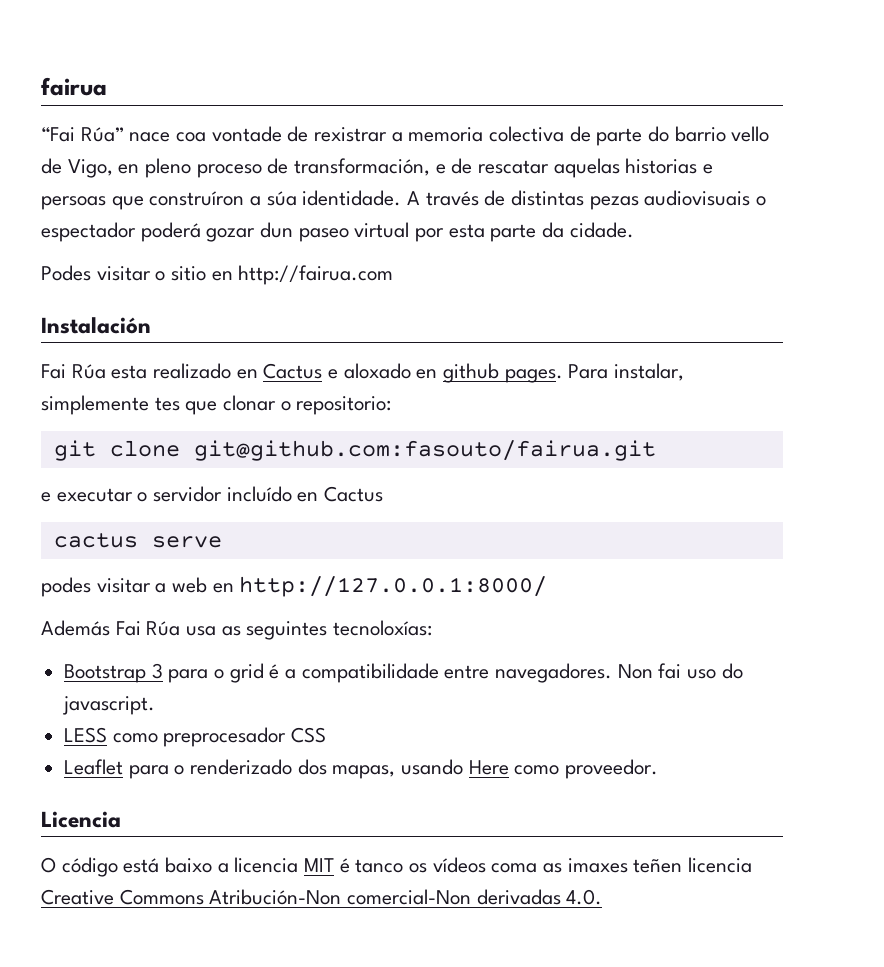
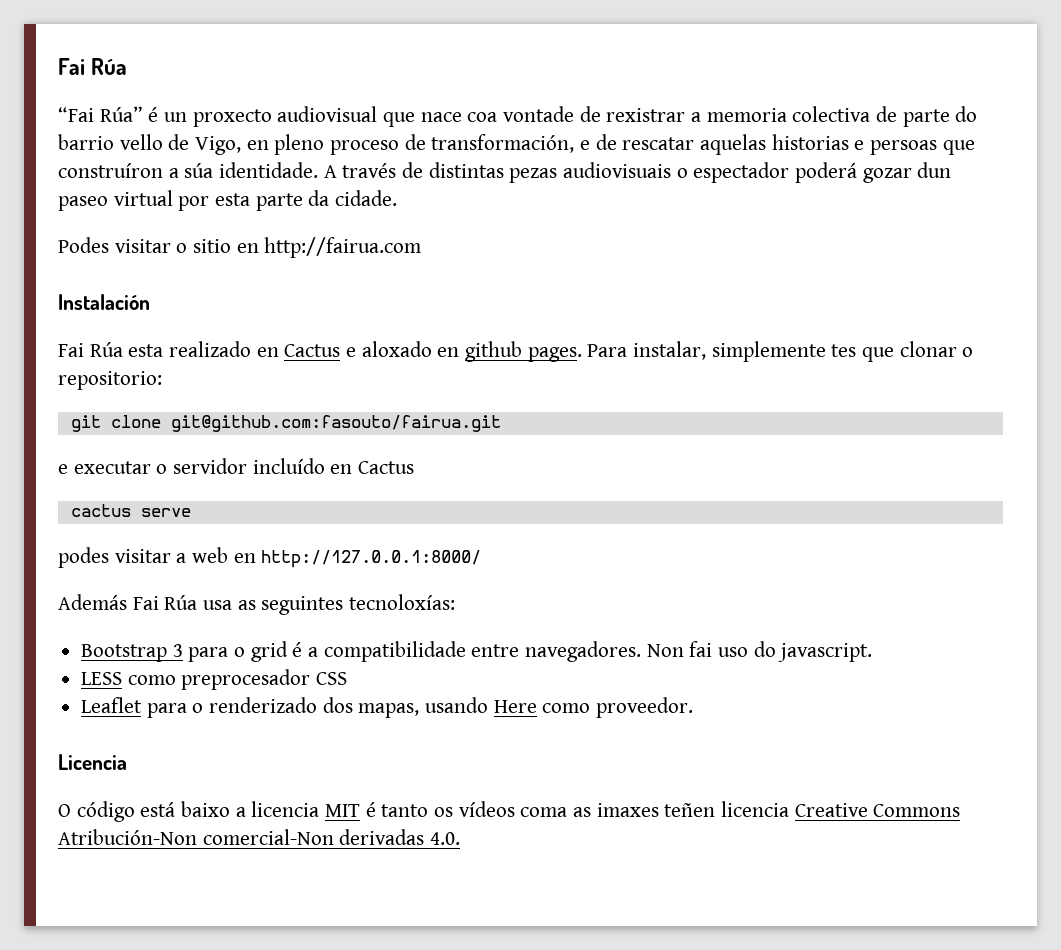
[41,77,107,96] fairua -> [58,58,128,75] Fai Rúa
(124, 134) none -> [148,106,416,127] é un proxecto audiovisual que
[355,859,404,873] tanco -> [381,804,429,817] tanto

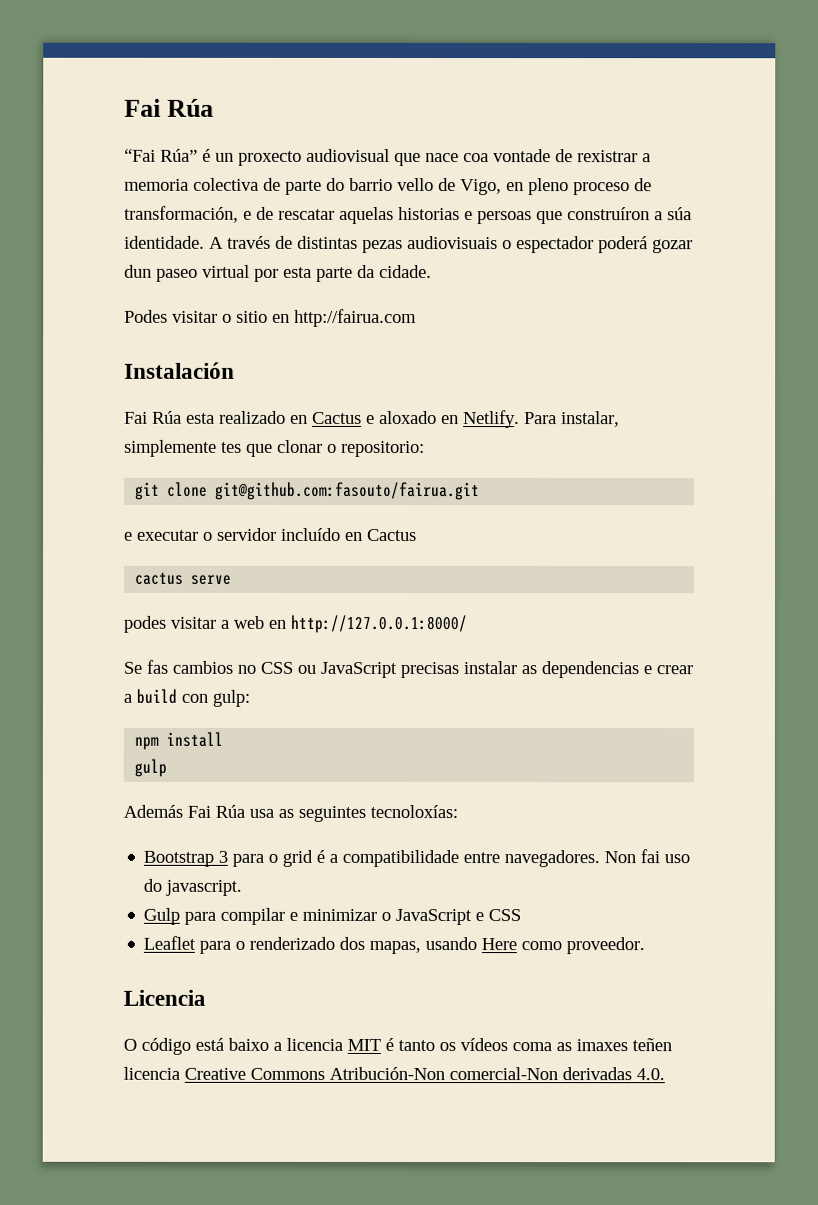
[465,341,582,362] github pages. -> [463,410,520,429] Netlify.
(482, 559) none -> [123,659,693,679] [123,688,250,707] [134,731,224,750] [134,758,168,777] // Se fas cambios no CSS ou JavaScript precisas instalar as dependencias e crear a build con gulp: // npm install // gulp
[81,669,311,690] LESS como preprocesador -> [143,907,485,926] Gulp para compilar e minimizar o JavaScript e

